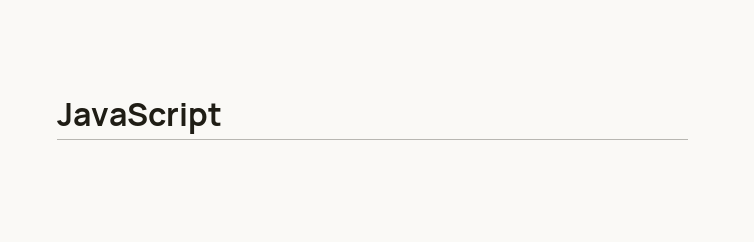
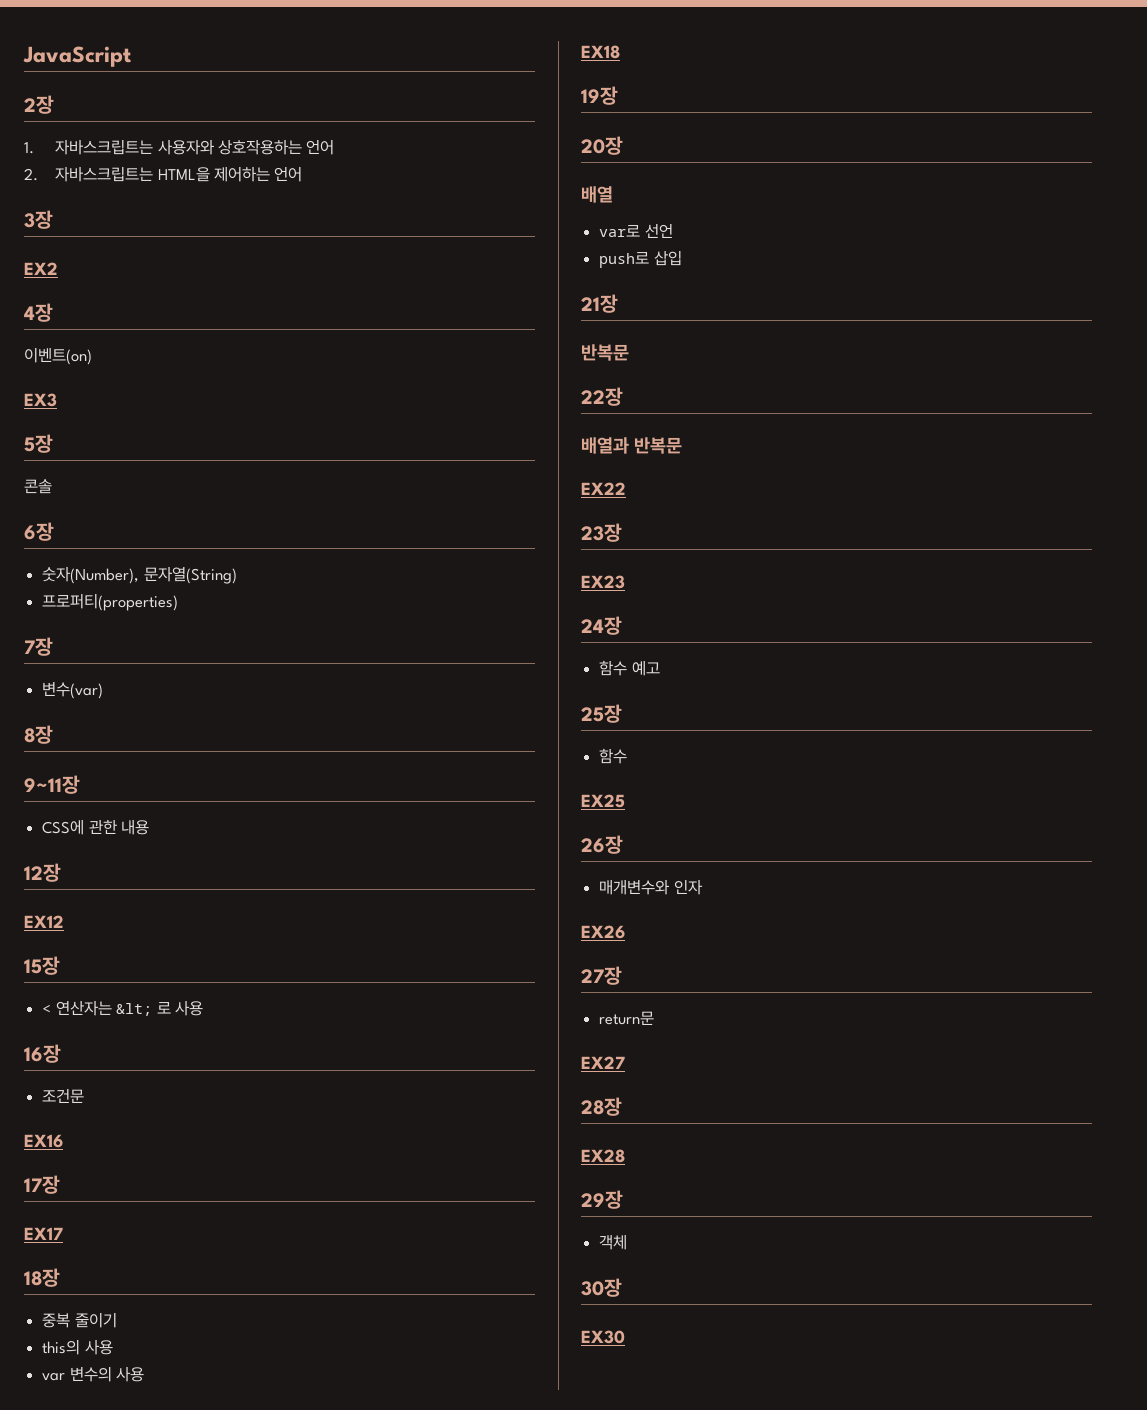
(222, 118) none -> [24,95,54,114] [24,139,335,155] [24,166,303,182] [24,210,53,229] [24,262,58,275] [24,303,53,322] [24,347,92,365] [24,393,57,407] [24,434,53,453] [24,479,52,494] [24,522,54,541] [42,566,237,584] [42,593,179,611] [24,637,53,656] [42,682,104,699] [24,725,53,744] [24,775,80,794] [42,819,150,835] [24,863,61,882] [24,915,64,928] [24,956,60,975] [42,1000,203,1016] [24,1044,61,1063] [42,1089,85,1103] [24,1134,63,1148] [24,1175,60,1194] [24,1227,63,1240] [24,1268,60,1287] [42,1312,117,1328] [42,1339,113,1355] [42,1366,145,1382] [581,45,620,59] [581,86,618,105] [581,136,623,155] [581,186,613,203] [599,224,673,238] [599,250,682,268] [581,294,618,313] [581,344,629,361] [581,387,623,406] [581,437,682,454] [581,482,626,495] [581,523,622,542] [581,575,625,589] [581,616,622,635] [599,660,660,676] [581,704,622,723] [599,748,628,764] [581,794,625,808] [581,835,623,854] [599,879,703,895] [581,925,625,939] [581,966,622,985] [599,1011,655,1025] [581,1056,625,1069] [581,1097,622,1116] [581,1149,625,1163] [581,1190,623,1209] [599,1234,628,1250] [581,1278,622,1297] [581,1330,625,1344] // 2장 // 1. 자바스크립트는 사용자와 상호작용하는 언어 // 2. 자바스크립트는 HTML을 제어하는 언어 // 3장 // EX2 // 4장 // 이벤트(on) // EX3 // 5장 // 콘솔 // 6장 // 숫자(Number), 문자열(String) // 프로퍼티(properties) // 7장 // 변수(var) // 8장 // 9~11장 // CSS에 관한 내용 // 12장 // EX12 // 15장 // < 연산자는 &lt; 로 사용 // 16장 // 조건문 // EX16 // 17장 // EX17 // 18장 // 중복 줄이기 // this의 사용 // var 변수의 사용 // EX18 // 19장 // 20장 // 배열 // var로 선언 // push로 삽입 // 21장 // 반복문 // 22장 // 배열과 반복문 // EX22 // 23장 // EX23 // 24장 // 함수 예고 // 25장 // 함수 // EX25 // 26장 // 매개변수와 인자 // EX26 // 27장 // return문 // EX27 // 28장 // EX28 // 29장 // 객체 // 30장 // EX30

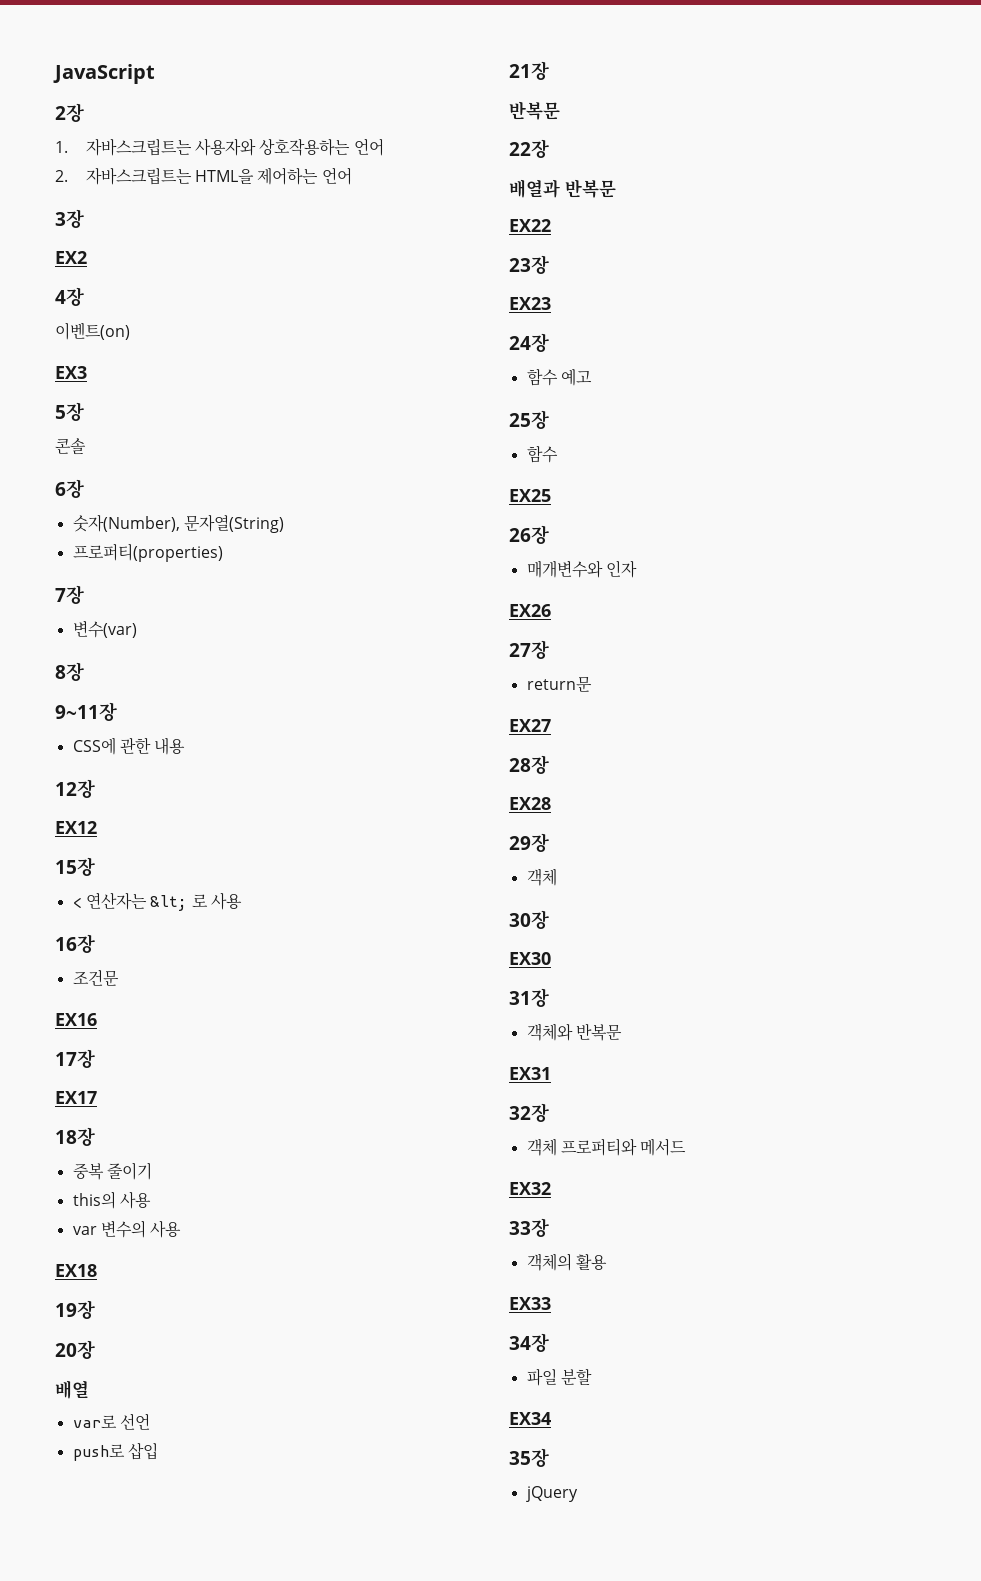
(625, 1337) none -> [509,988,549,1007] [526,1023,622,1041] [509,1067,551,1080] [509,1103,549,1122] [526,1138,687,1156] [509,1182,551,1195] [509,1218,549,1237] [526,1253,607,1271] [509,1297,551,1310] [509,1333,549,1352] [526,1368,592,1386] [509,1412,551,1425] [509,1448,549,1467] [525,1486,578,1502] // 31장 // 객체와 반복문 // EX31 // 32장 // 객체 프로퍼티와 메서드 // EX32 // 33장 // 객체의 활용 // EX33 // 34장 // 파일 분할 // EX34 // 35장 // jQuery

